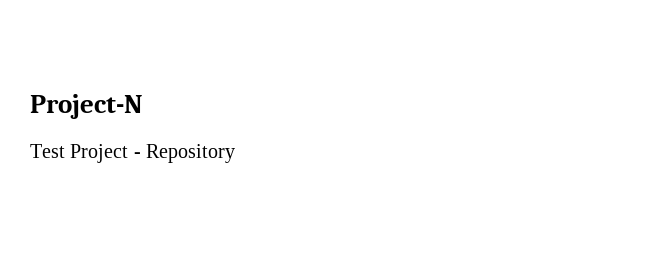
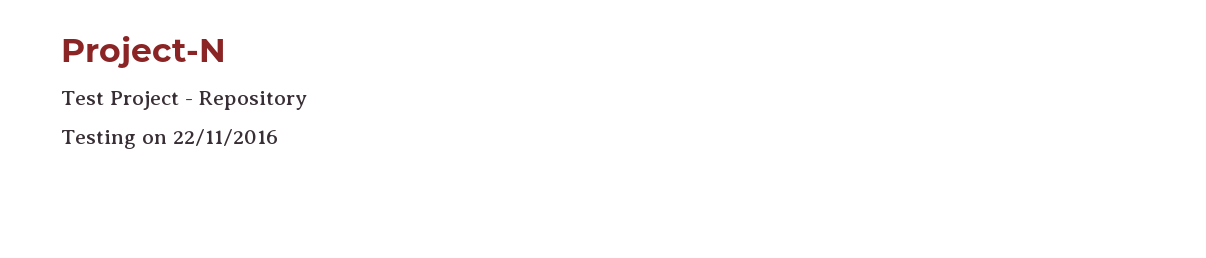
(236, 153) none -> [61,129,278,149] // Testing on 22/11/2016

